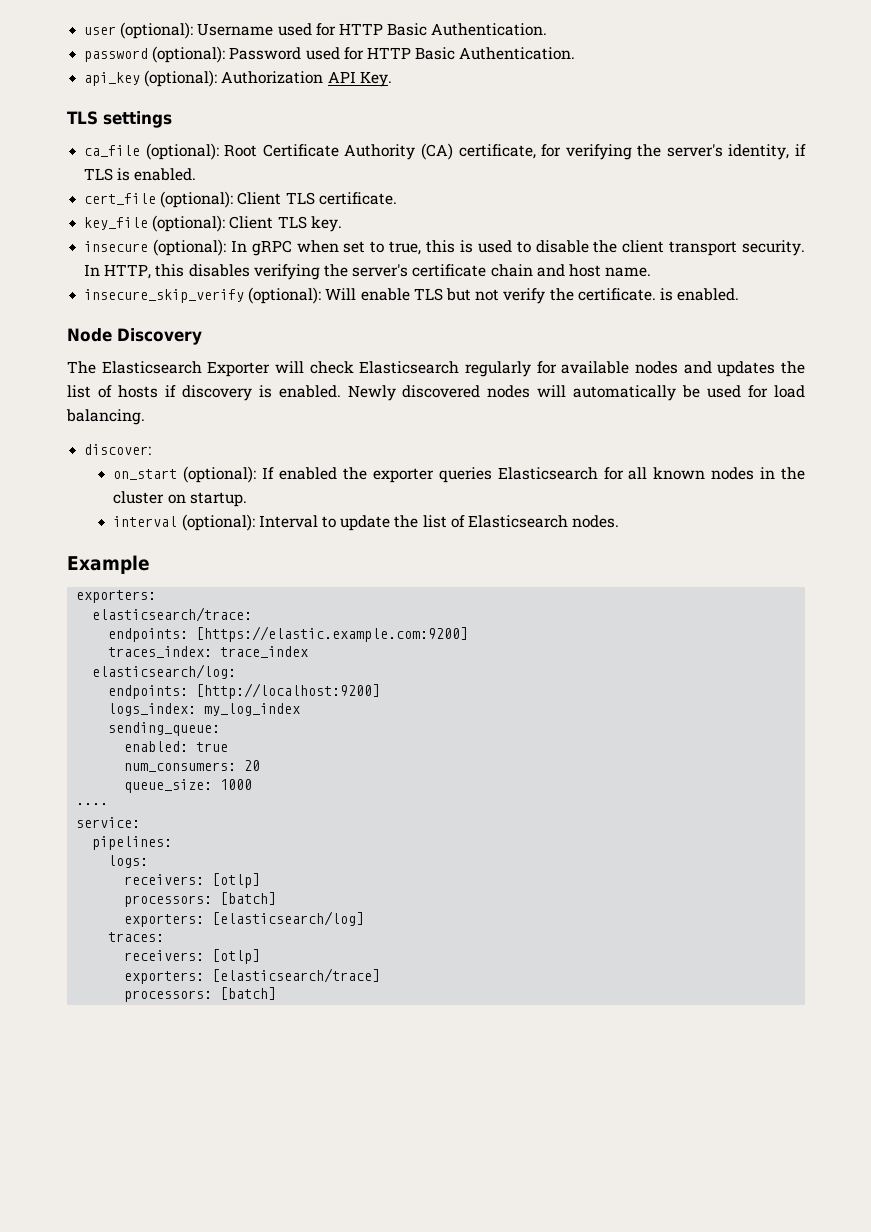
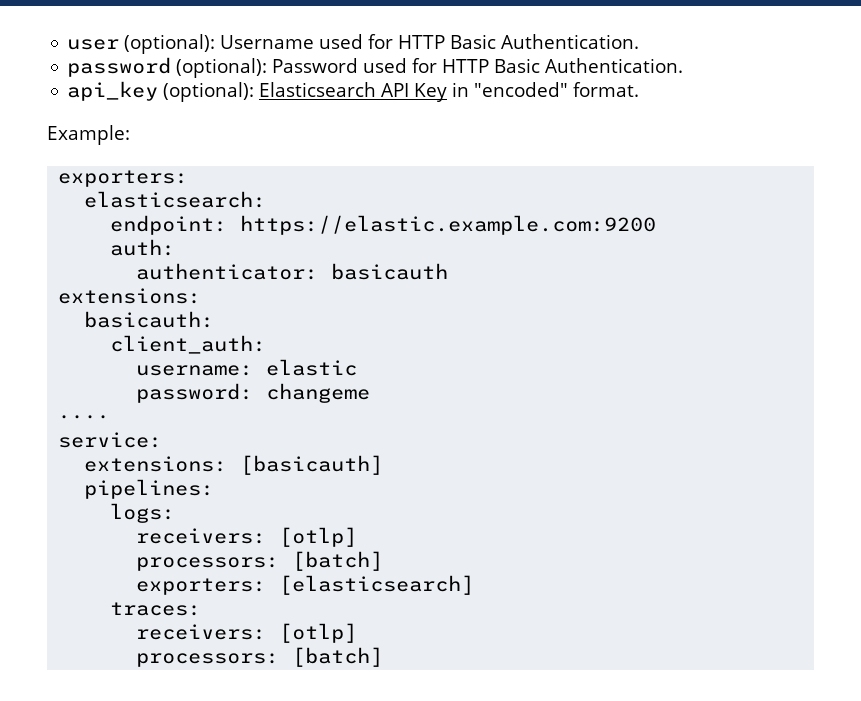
[221,71,392,87] [67,111,172,128] [84,143,806,160] [84,168,197,181] [84,191,397,208] [84,215,342,232] [84,239,805,256] [84,264,652,280] [84,287,740,304] [67,328,202,345] [67,361,805,377] [67,385,805,401] [66,409,145,425] [84,444,152,455] [113,466,805,483] [113,491,247,507] [113,514,620,531] [67,555,150,574] [76,590,157,603] [92,607,253,622] [108,626,469,642] [108,646,309,658] [92,664,237,679] [108,683,381,699] [108,703,301,716] [108,722,221,736] [124,741,229,752] [124,760,261,772] [124,779,253,793] Authorization API Key. // TLS settings // ca_file (optional): Root Certificate Authority (CA) certificate, for verifying the server's identity, if TLS is enabled. // cert_file (optional): Client TLS certificate. // key_file (optional): Client TLS key. // insecure (optional): In gRPC when set to true, this is used to disable the client transport security. In HTTP, this disables verifying the server's certificate chain and host name. // insecure_skip_verify (optional): Will enable TLS but not verify the certificate. is enabled. // Node Discovery // The Elasticsearch Exporter will check Elasticsearch regularly for available nodes and updates the list of hosts if discovery is enabled. Newly discovered nodes will automatically be used for load balancing. // discover: // on_start (optional): If enabled the exporter queries Elasticsearch for all known nodes in the cluster on startup. // interval (optional): Interval to update the list of Elasticsearch nodes. // Example // exporters: // elasticsearch/trace: // endpoints: [https://elastic.example.com:9200] // traces_index: trace_index // elasticsearch/log: // endpoints: [http://localhost:9200] // logs_index: my_log_index // sending_queue: // enabled: true // num_consumers: 20 // queue_size: 1000 -> [259,82,640,102] [47,125,130,145] [58,170,189,187] [84,191,267,208] [110,215,657,235] [110,239,176,256] [136,263,449,280] [58,288,202,304] [84,311,215,328] [110,335,267,354] [136,359,358,376] [136,383,371,403] Elasticsearch API Key in "encoded" format. // Example: // exporters: // elasticsearch: // endpoint: https://elastic.example.com:9200 // auth: // authenticator: basicauth // extensions: // basicauth: // client_auth: // username: elastic // password: changeme
(141, 822) none -> [84,455,384,475] // extensions: [basicauth]
[212,911,365,926] [elasticsearch/log] -> [279,575,475,595] [elasticsearch]
[124,968,381,984] // exporters: [elasticsearch/trace] -> (358, 633) none

